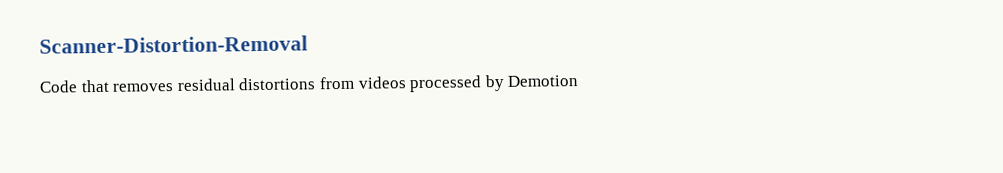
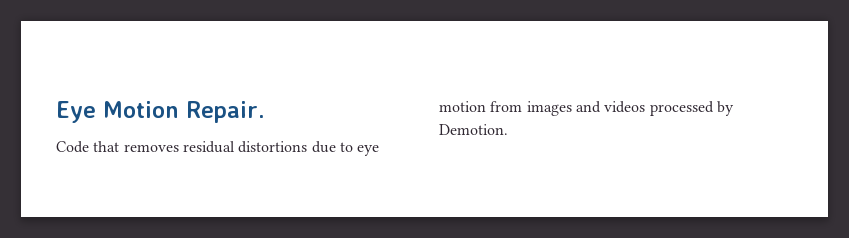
[39,35,308,54] Scanner-Distortion-Removal -> [56,101,265,123] Eye Motion Repair.
[318,76,355,90] from -> [311,141,380,156] [439,101,601,116] due to eye motion from images and
[507,75,580,87] Demotion -> [439,124,508,135] Demotion.

